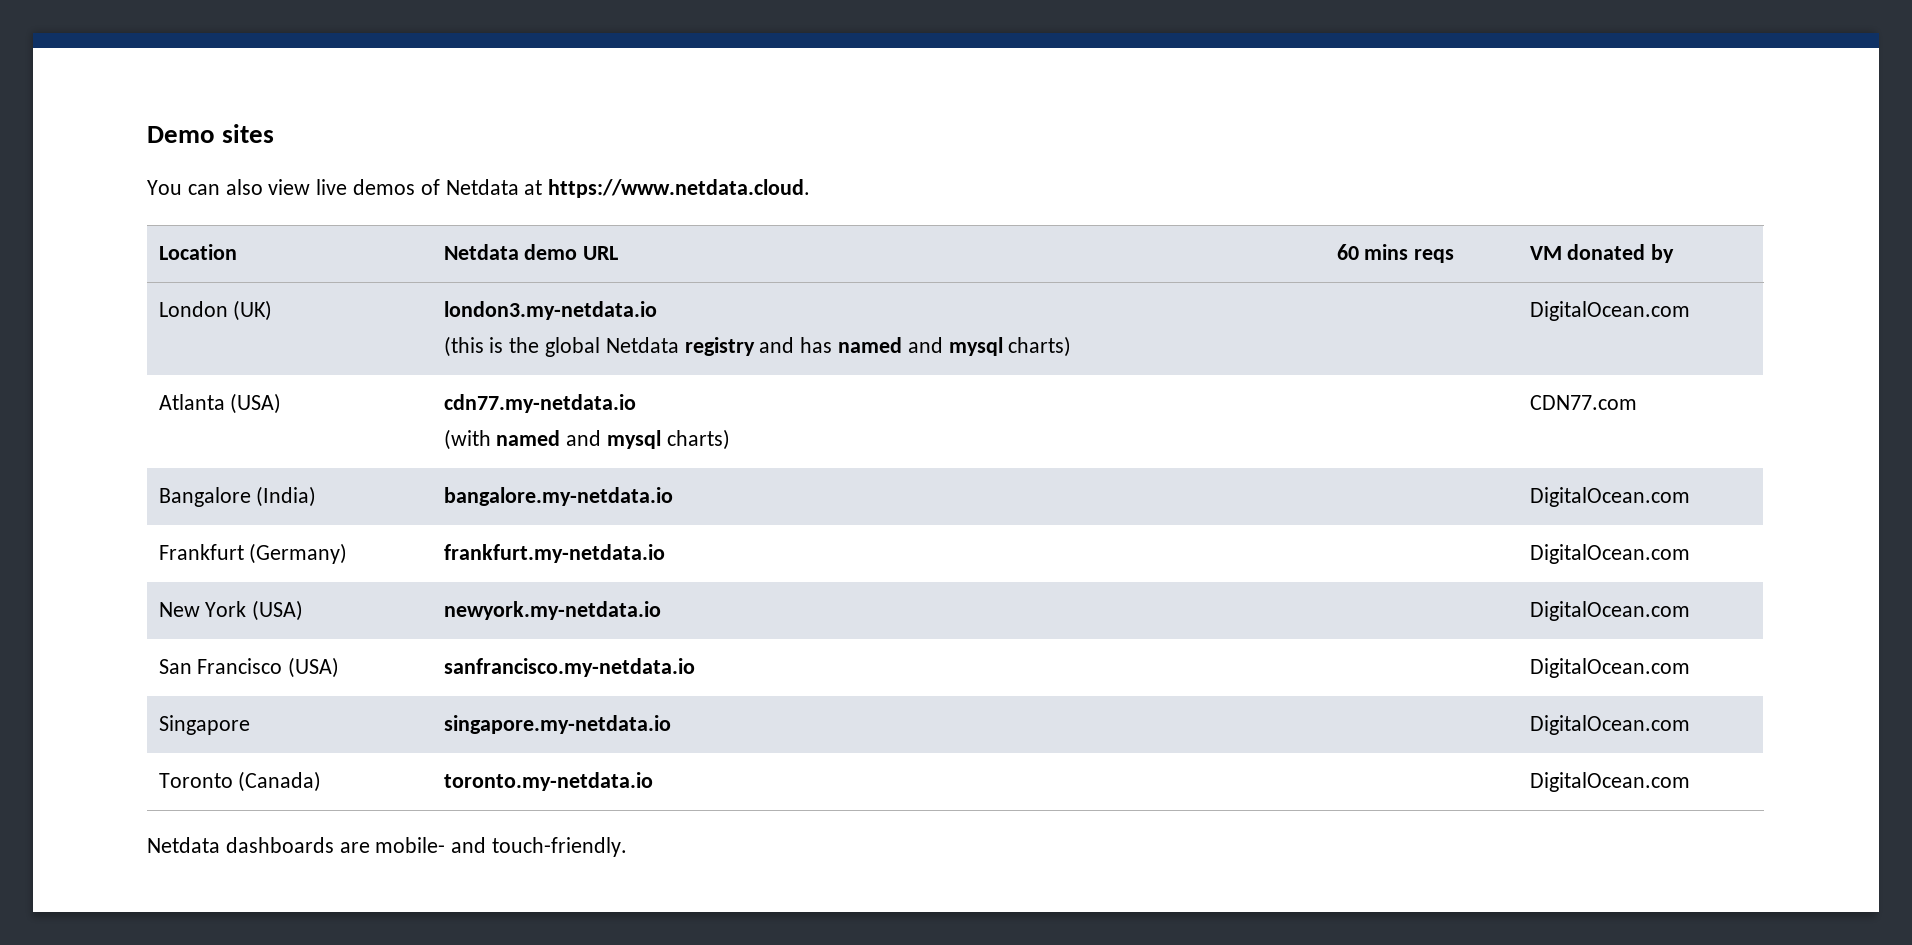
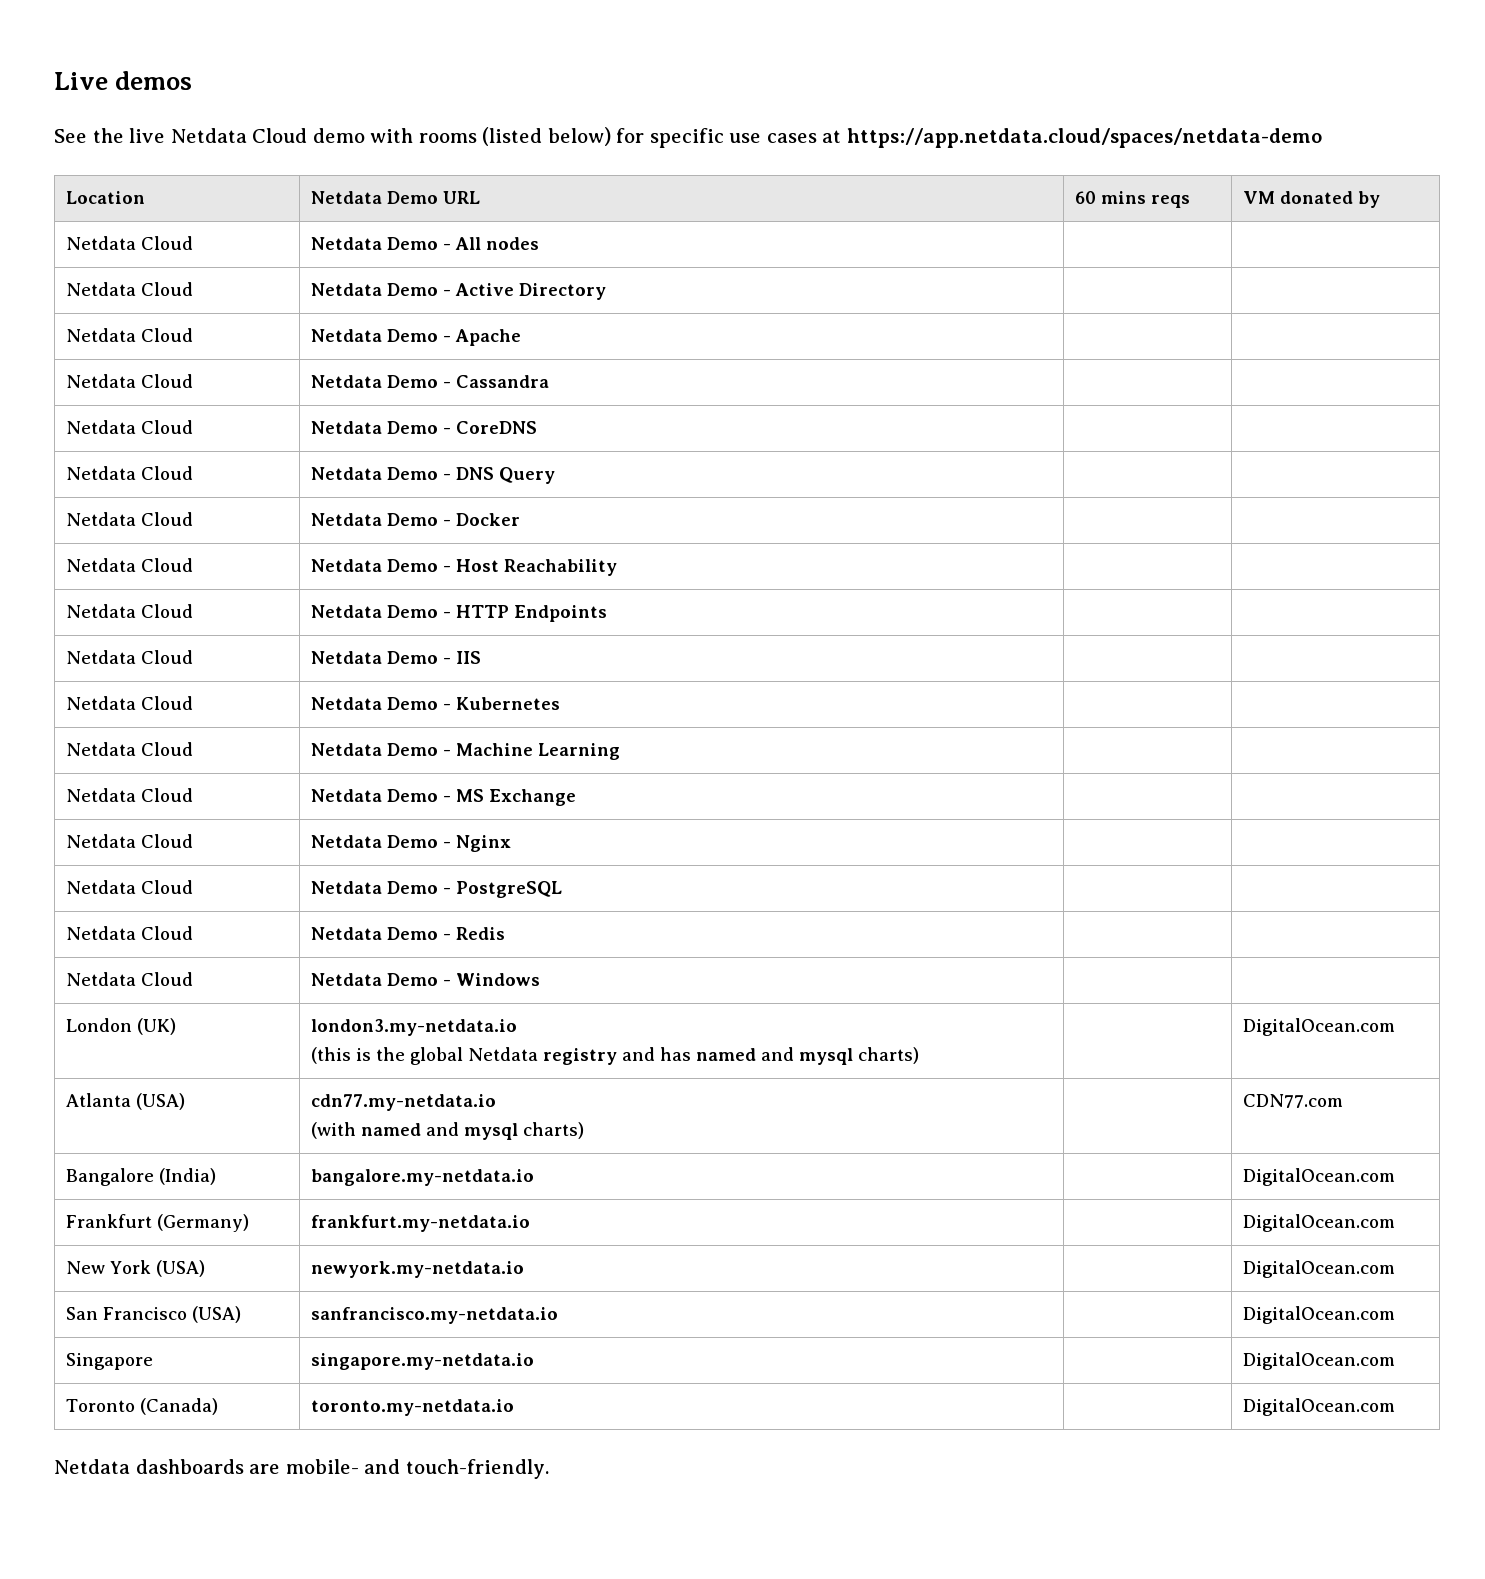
[147,124,275,143] [147,179,811,198] Demo sites // You can also view live demos of Netdata at https://www.netdata.cloud. -> [54,71,193,90] [54,127,1323,148] Live demos // See the live Netdata Cloud demo with rooms (listed below) for specific use cases at https://app.netdata.cloud/spaces/netdata-demo
[524,244,578,260] demo -> [386,191,438,204] Demo
(1675, 253) none -> [65,236,193,250] [310,237,539,250] [65,282,193,296] [310,283,606,300] [65,328,193,342] [310,329,521,346] [65,374,193,388] [310,375,549,388] [65,420,193,434] [310,421,537,434] [65,466,193,480] [310,467,555,484] [65,512,193,526] [310,513,520,526] [65,558,193,572] [310,559,617,576] [65,604,193,618] [310,605,607,622] [65,650,193,664] [310,651,481,664] [65,696,193,710] [310,697,560,710] [65,742,193,756] [310,743,620,760] [65,788,193,802] [310,789,576,806] [65,834,193,848] [310,835,511,852] [65,880,193,894] [310,881,562,898] [65,926,193,940] [310,927,505,940] [65,972,193,986] [310,973,540,986] // Netdata Cloud | Netdata Demo - All nodes | | // Netdata Cloud | Netdata Demo - Active Directory | | // Netdata Cloud | Netdata Demo - Apache | | // Netdata Cloud | Netdata Demo - Cassandra | | // Netdata Cloud | Netdata Demo - CoreDNS | | // Netdata Cloud | Netdata Demo - DNS Query | | // Netdata Cloud | Netdata Demo - Docker | | // Netdata Cloud | Netdata Demo - Host Reachability | | // Netdata Cloud | Netdata Demo - HTTP Endpoints | | // Netdata Cloud | Netdata Demo - IIS | | // Netdata Cloud | Netdata Demo - Kubernetes | | // Netdata Cloud | Netdata Demo - Machine Learning | | // Netdata Cloud | Netdata Demo - MS Exchange | | // Netdata Cloud | Netdata Demo - Nginx | | // Netdata Cloud | Netdata Demo - PostgreSQL | | // Netdata Cloud | Netdata Demo - Redis | | // Netdata Cloud | Netdata Demo - Windows | |

